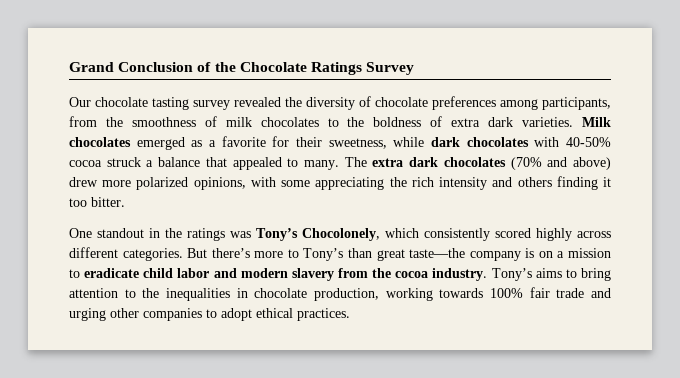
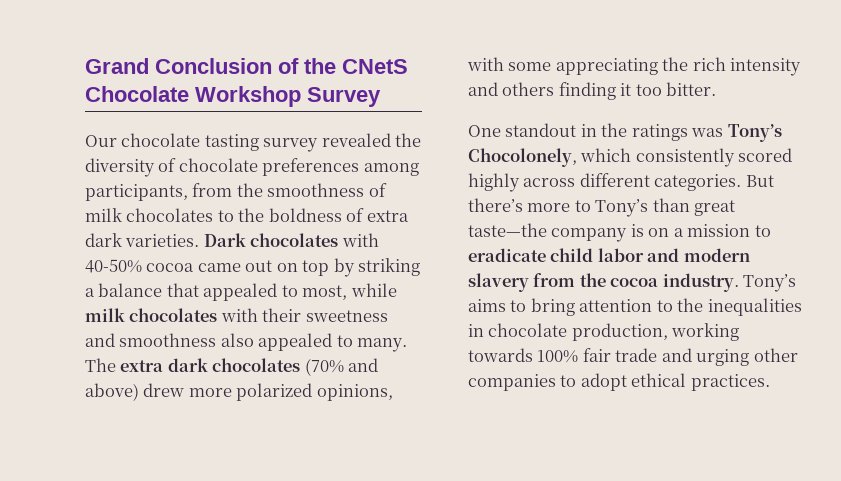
[239,62,362,75] Chocolate Ratings -> [342,59,408,74] [85,86,301,107] CNetS Chocolate Workshop
[581,117,611,127] [69,136,611,150] [69,157,141,167] Milk chocolates emerged as a favorite for their sweetness, while dark chocolates with 40-50% cocoa struck -> [203,233,379,247] [85,258,421,277] Dark chocolates with 40-50% cocoa came out on top by striking
(299, 162) none -> [302,283,397,300] [85,308,388,322] [85,333,353,351] most, while milk chocolates with their sweetness and smoothness also appealed to

